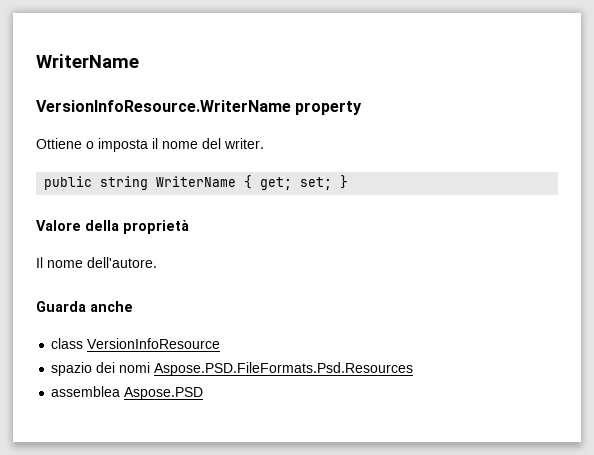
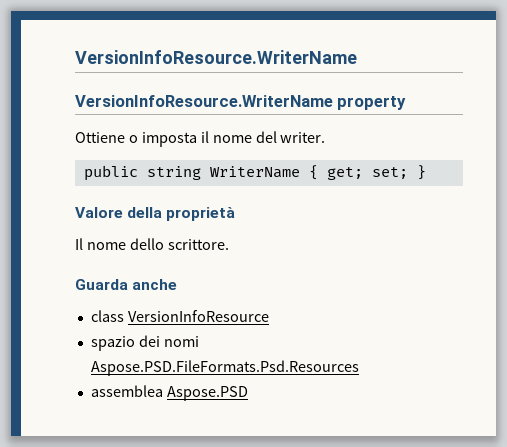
[36,54,139,68] WriterName -> [75,50,357,64] VersionInfoResource.WriterName
[87,257,157,268] dell'autore. -> [129,238,229,250] dello scrittore.

